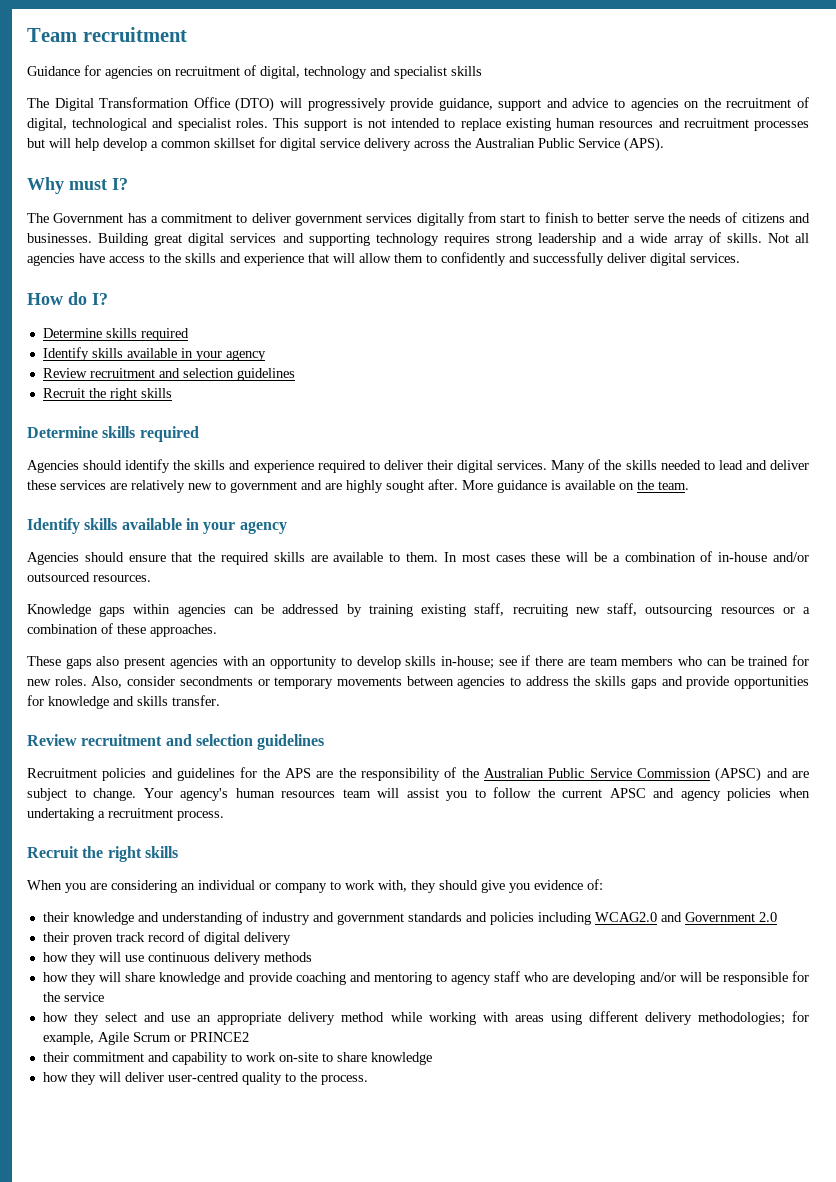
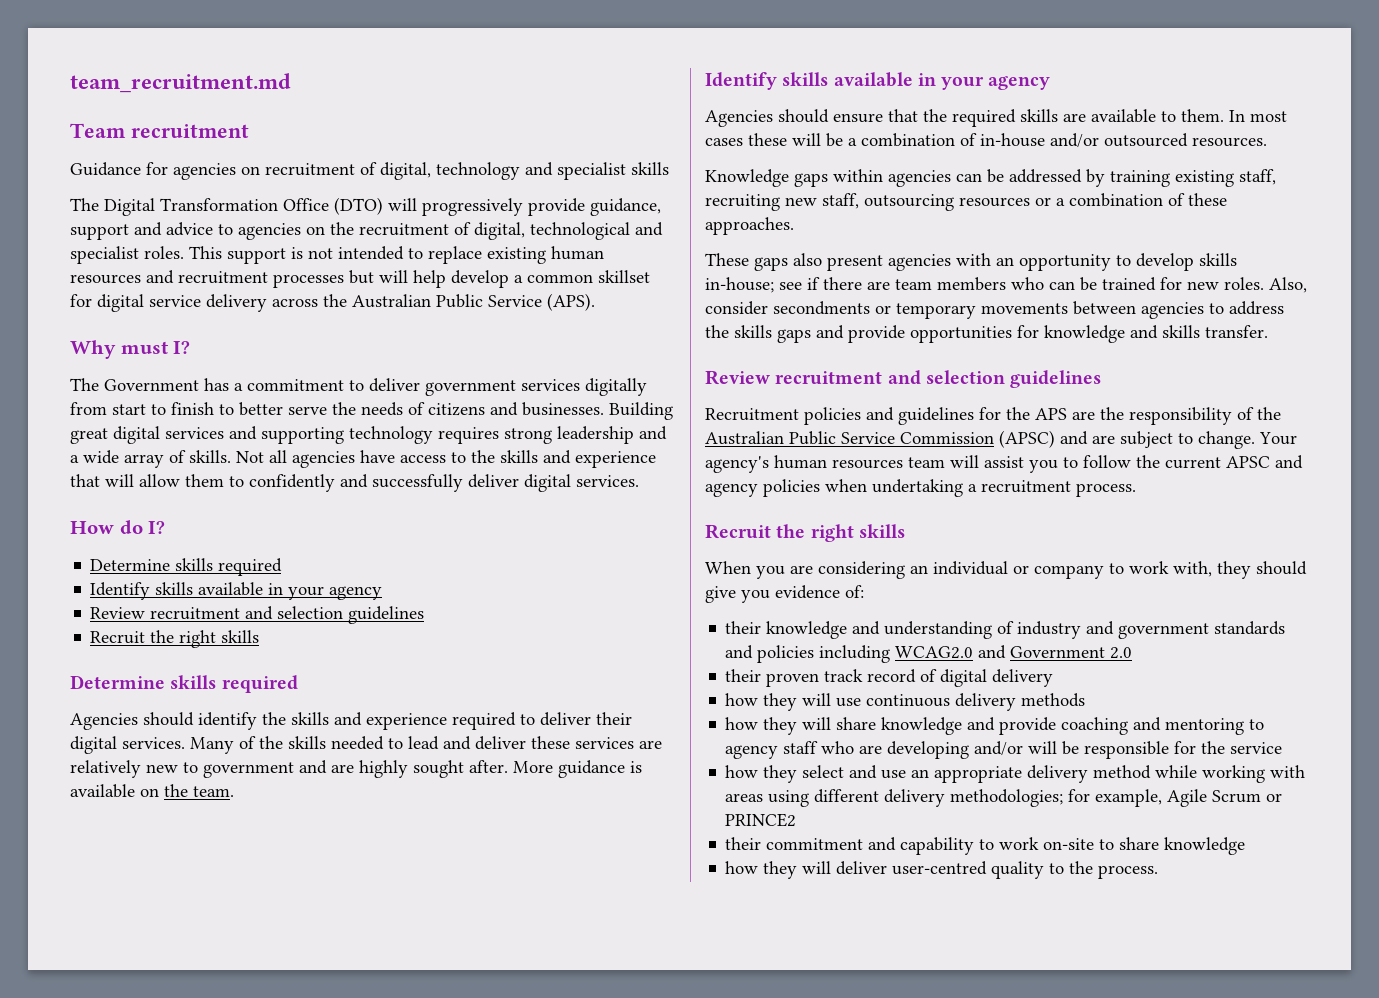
(27, 35) none -> [70,73,291,93] team_recruitment.md //

